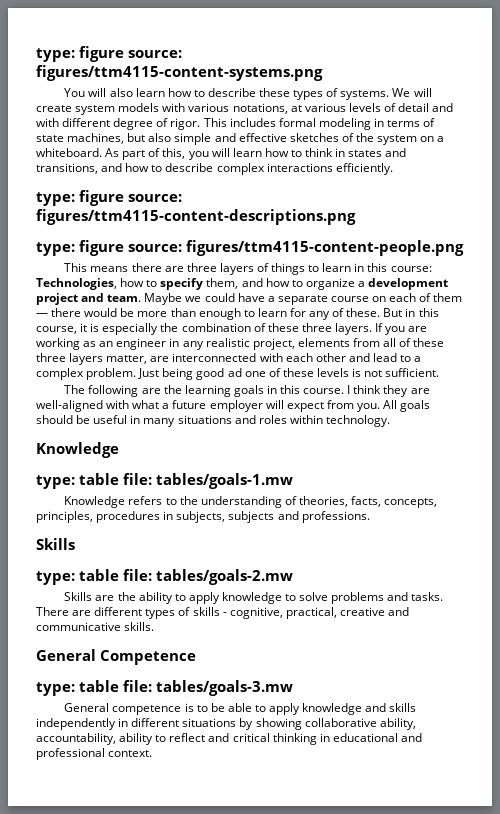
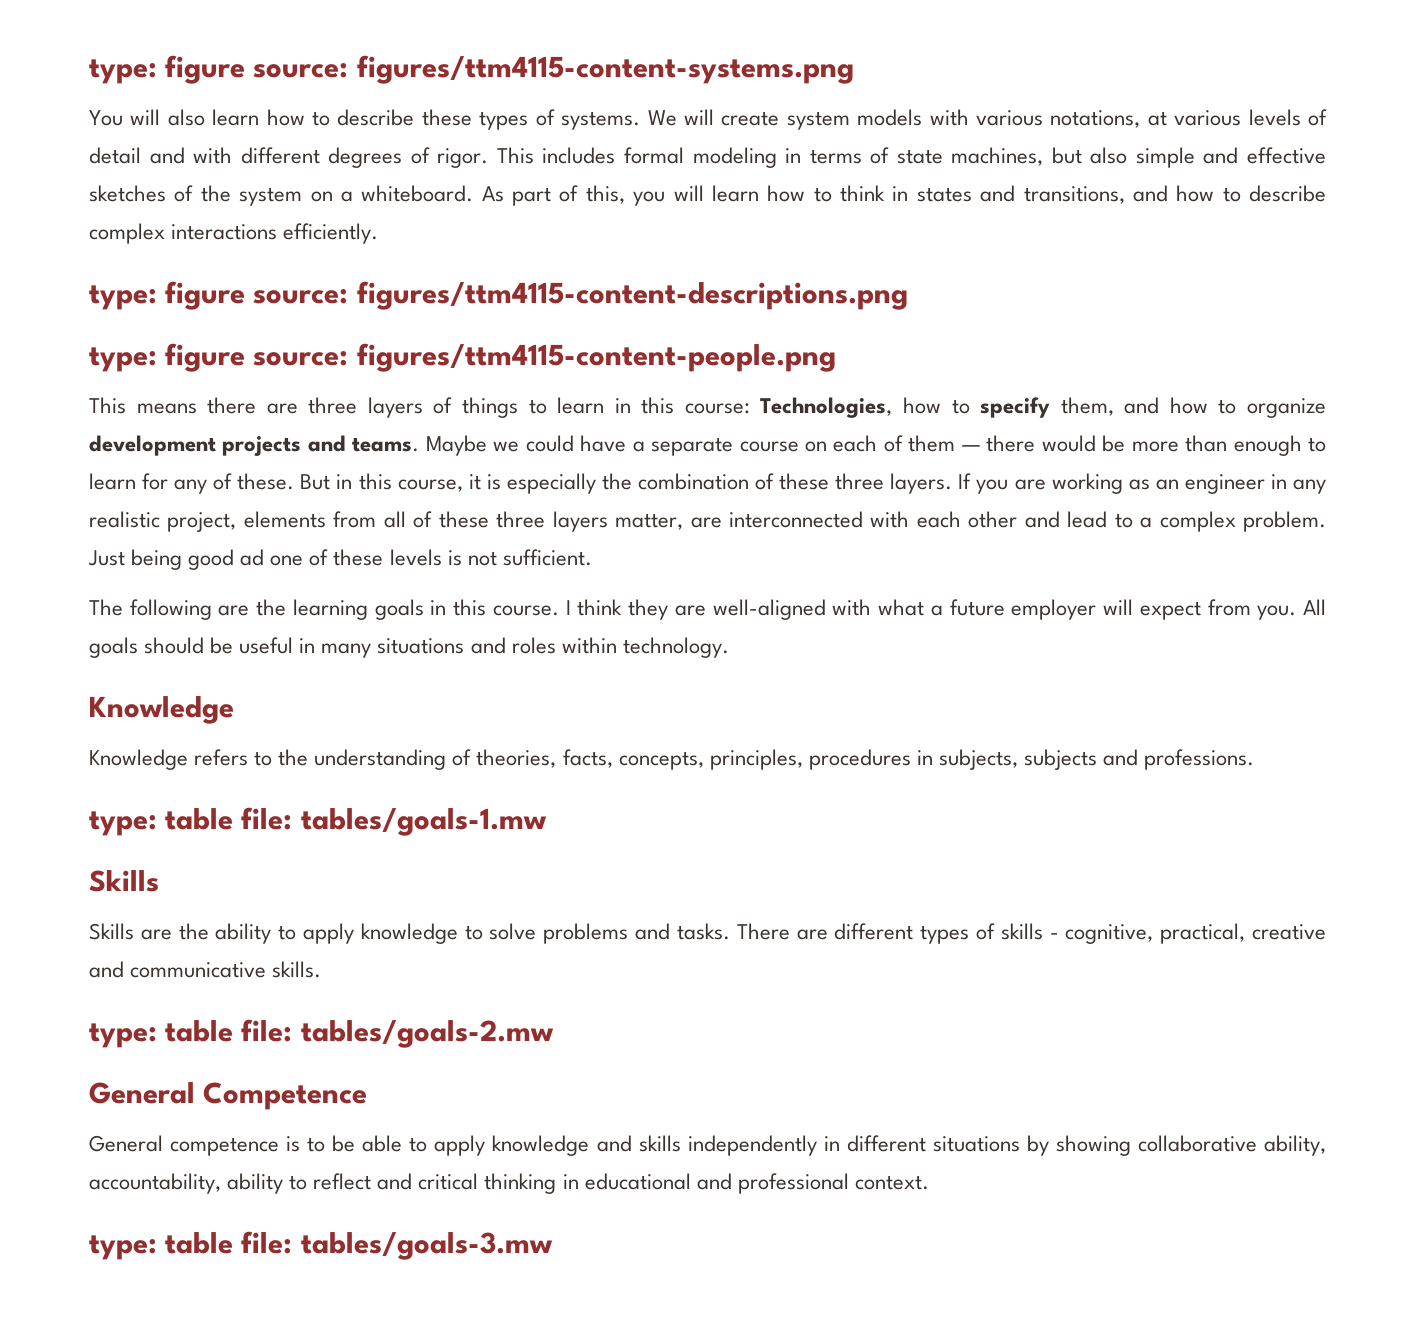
[113,118,154,130] degree -> [328,147,403,168] degrees
[357,278,449,290] [36,293,142,305] a development project and team. -> [89,435,420,456] development projects and teams.
[36,473,293,489] // type: table file: tables/goals-1.mw -> (234, 710) none
[36,538,75,550] [36,569,293,585] // Skills // type: table file: tables/goals-2.mw -> [89,807,547,836] [89,870,159,892] // type: table file: tables/goals-1.mw // Skills
[36,649,196,665] [36,680,293,696] // General Competence // type: table file: tables/goals-3.mw -> [89,1019,554,1048] [89,1082,368,1110] // type: table file: tables/goals-2.mw // General Competence
(153, 753) none -> [89,1231,553,1260] // type: table file: tables/goals-3.mw

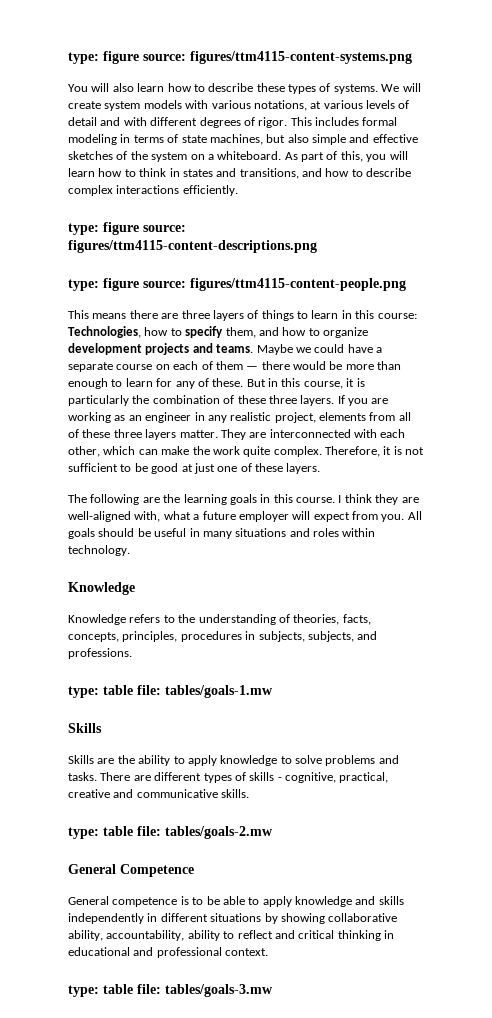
[506,473,596,494] especially -> [68,395,129,406] particularly
[615,513,684,530] matter, -> [179,429,246,440] matter. They
[968,511,1327,532] [88,549,592,570] other and lead to a complex problem. Just being good ad one of these levels is not sufficient. -> [68,446,425,457] [68,463,321,474] other, which can make the work quite complex. Therefore, it is not sufficient to be good at just one of these layers.
[832,599,872,616] with -> [134,511,161,522] with,
[1023,749,1097,770] subjects -> [307,631,354,642] subjects,

